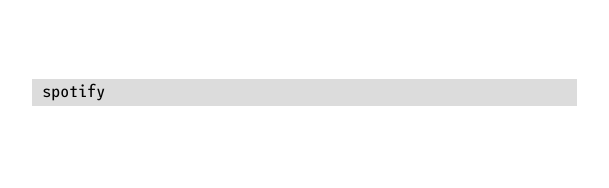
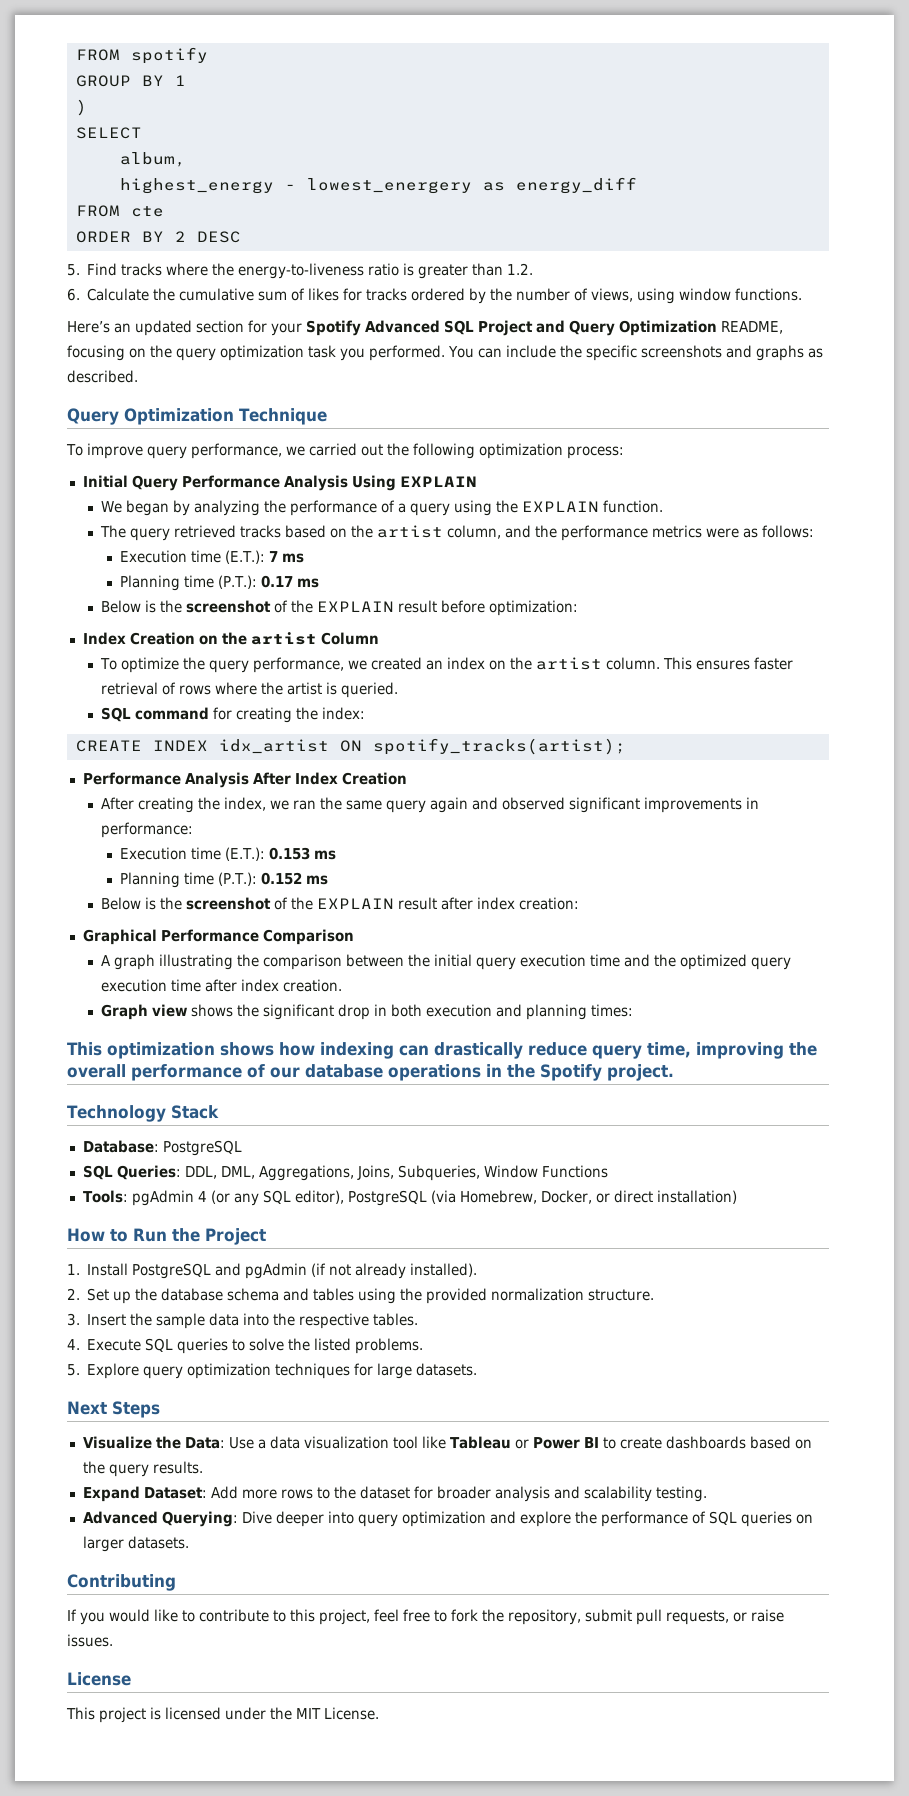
(41, 92) none -> [75,49,120,61] FROM
(105, 92) none -> [75,75,186,87] [75,99,87,116] [75,127,142,139] [119,152,186,167] [119,177,637,194] [75,205,164,217] [75,231,241,243] [67,263,534,279] [67,288,803,304] [67,320,783,336] [67,345,823,361] [67,370,138,383] [67,408,327,425] [66,443,624,459] [82,475,477,491] [101,500,664,516] [100,525,815,541] [119,550,304,564] [119,575,319,591] [101,600,579,616] [82,632,379,645] [100,657,794,673] [101,682,399,698] [101,707,366,723] [75,738,626,755] [82,772,407,788] [101,797,760,813] [101,822,194,838] [119,847,336,861] [119,872,328,888] [101,897,580,910] [82,929,354,945] [101,954,792,970] [101,979,343,992] [101,1004,634,1020] [67,1042,817,1059] [67,1064,674,1081] [67,1105,219,1122] [82,1140,242,1156] [82,1165,608,1181] [82,1190,737,1206] [67,1228,266,1245] [67,1263,478,1279] [67,1288,655,1304] [67,1313,419,1329] [67,1338,424,1354] [67,1363,478,1379] [67,1401,160,1418] [82,1436,812,1449] [82,1461,203,1477] [82,1486,707,1502] [82,1511,813,1527] [82,1536,189,1552] [67,1574,176,1591] [67,1609,784,1625] [67,1634,113,1647] [67,1672,131,1686] [66,1707,379,1723] // GROUP BY 1 // ) // SELECT // album, // highest_energy - lowest_energery as energy_diff // FROM cte // ORDER BY 2 DESC // 5. Find tracks where the energy-to-liveness ratio is greater than 1.2. // 6. Calculate the cumulative sum of likes for tracks ordered by the number of views, using window functions. // Here’s an updated section for your Spotify Advanced SQL Project and Query Optimization README, focusing on the query optimization task you performed. You can include the specific screenshots and graphs as described. // Query Optimization Technique // To improve query performance, we carried out the following optimization process: // Initial Query Performance Analysis Using EXPLAIN // We began by analyzing the performance of a query using the EXPLAIN function. // The query retrieved tracks based on the artist column, and the performance metrics were as follows: // Execution time (E.T.): 7 ms // Planning time (P.T.): 0.17 ms // Below is the screenshot of the EXPLAIN result before optimization: // Index Creation on the artist Column // To optimize the query performance, we created an index on the artist column. This ensures faster retrieval of rows where the artist is queried. // SQL command for creating the index: // CREATE INDEX idx_artist ON spotify_tracks(artist); // Performance Analysis After Index Creation // After creating the index, we ran the same query again and observed significant improvements in performance: // Execution time (E.T.): 0.153 ms // Planning time (P.T.): 0.152 ms // Below is the screenshot of the EXPLAIN result after index creation: // Graphical Performance Comparison // A graph illustrating the comparison between the initial query execution time and the optimized query execution time after index creation. // Graph view shows the significant drop in both execution and planning times: // This optimization shows how indexing can drastically reduce query time, improving the overall performance of our database operations in the Spotify project. // Technology Stack // Database: PostgreSQL // SQL Queries: DDL, DML, Aggregations, Joins, Subqueries, Window Functions // Tools: pgAdmin 4 (or any SQL editor), PostgreSQL (via Homebrew, Docker, or direct installation) // How to Run the Project // 1. Install PostgreSQL and pgAdmin (if not already installed). // 2. Set up the database schema and tables using the provided normalization structure. // 3. Insert the sample data into the respective tables. // 4. Execute SQL queries to solve the listed problems. // 5. Explore query optimization techniques for large datasets. // Next Steps // Visualize the Data: Use a data visualization tool like Tableau or Power BI to create dashboards based on the query results. // Expand Dataset: Add more rows to the dataset for broader analysis and scalability testing. // Advanced Querying: Dive deeper into query optimization and explore the performance of SQL queries on larger datasets. // Contributing // If you would like to contribute to this project, feel free to fork the repository, submit pull requests, or raise issues. // License // This project is licensed under the MIT License.

